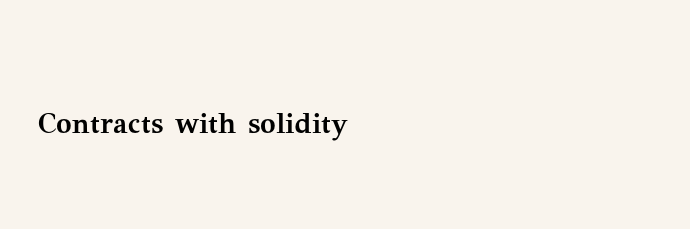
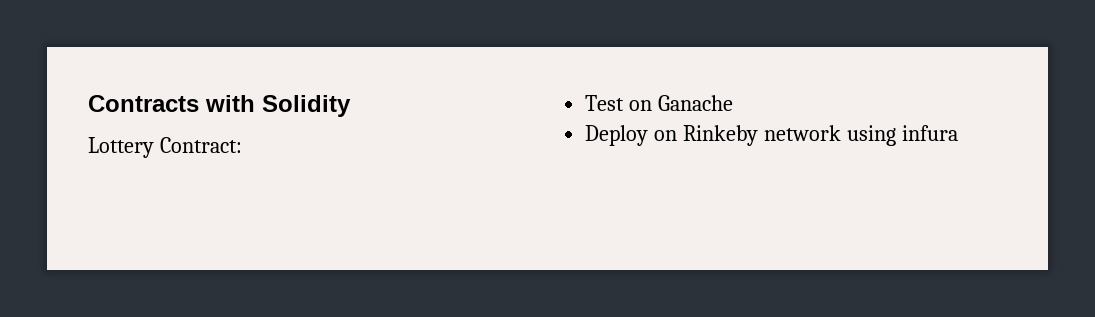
[248,113,348,141] solidity -> [262,95,351,117] [88,137,242,158] [585,95,734,111] [585,125,958,146] Solidity // Lottery Contract: // Test on Ganache // Deploy on Rinkeby network using infura

